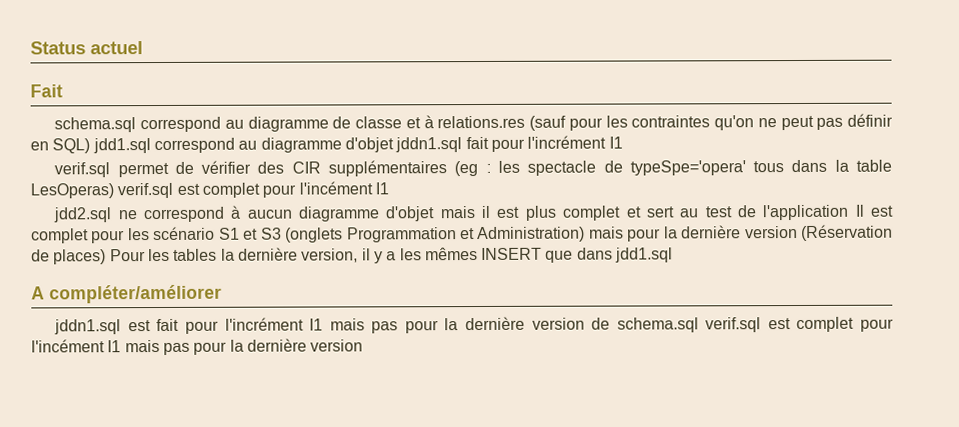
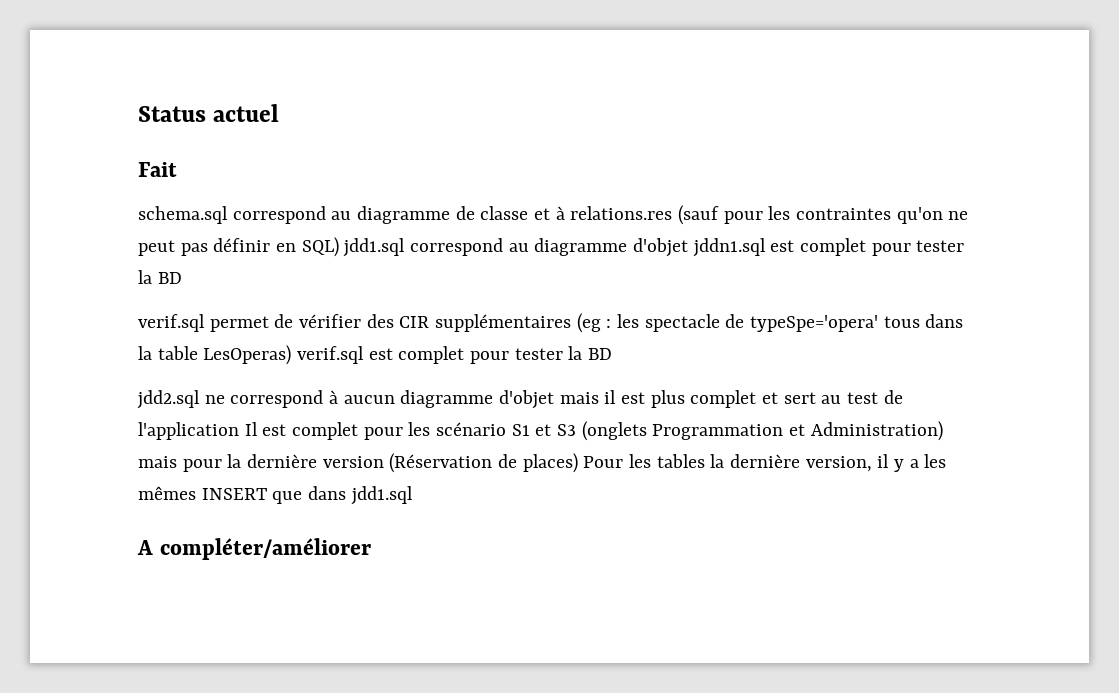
[465,135,623,152] fait pour l'incrément I1 -> [770,238,965,256] [138,270,182,284] est complet pour tester la BD
[298,181,389,195] l'incément I1 -> [514,346,613,360] tester la BD
[54,316,895,335] [31,338,364,355] // jddn1.sql est fait pour l'incrément I1 mais pas pour la dernière version de schema.sql verif.sql est complet pour l'incément I1 mais pas pour la dernière version -> (371, 549) none

